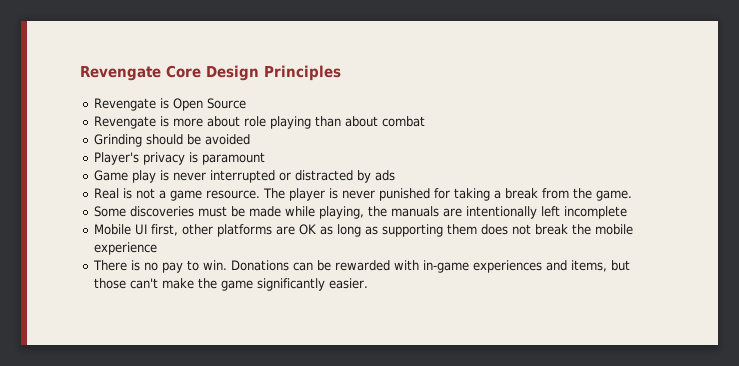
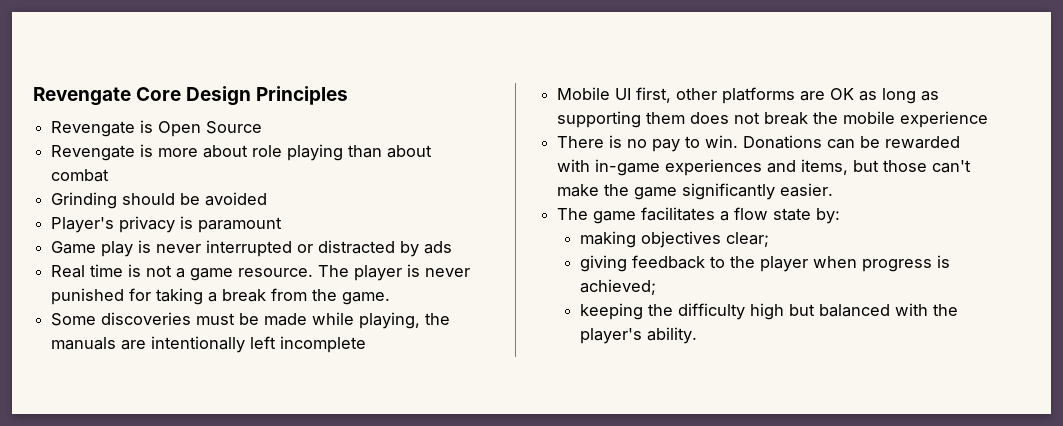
(120, 193) none -> [90,264,124,277] time
(369, 283) none -> [557,207,841,224] [579,231,769,248] [579,255,950,272] [579,279,656,295] [579,303,958,320] [579,327,697,344] // The game facilitates a flow state by: // making objectives clear; // giving feedback to the player when progress is achieved; // keeping the difficulty high but balanced with the player's ability.

